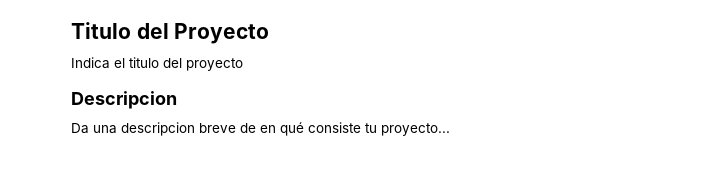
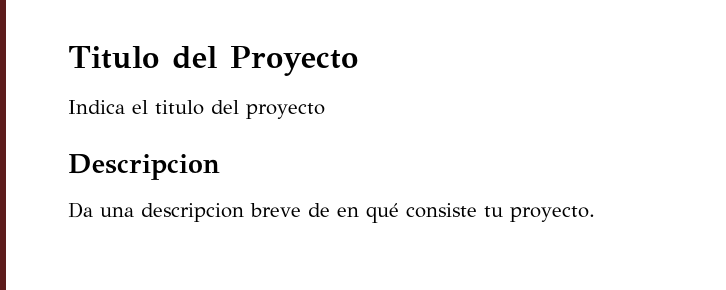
[381,123,450,136] proyecto... -> [510,206,595,222] proyecto.

